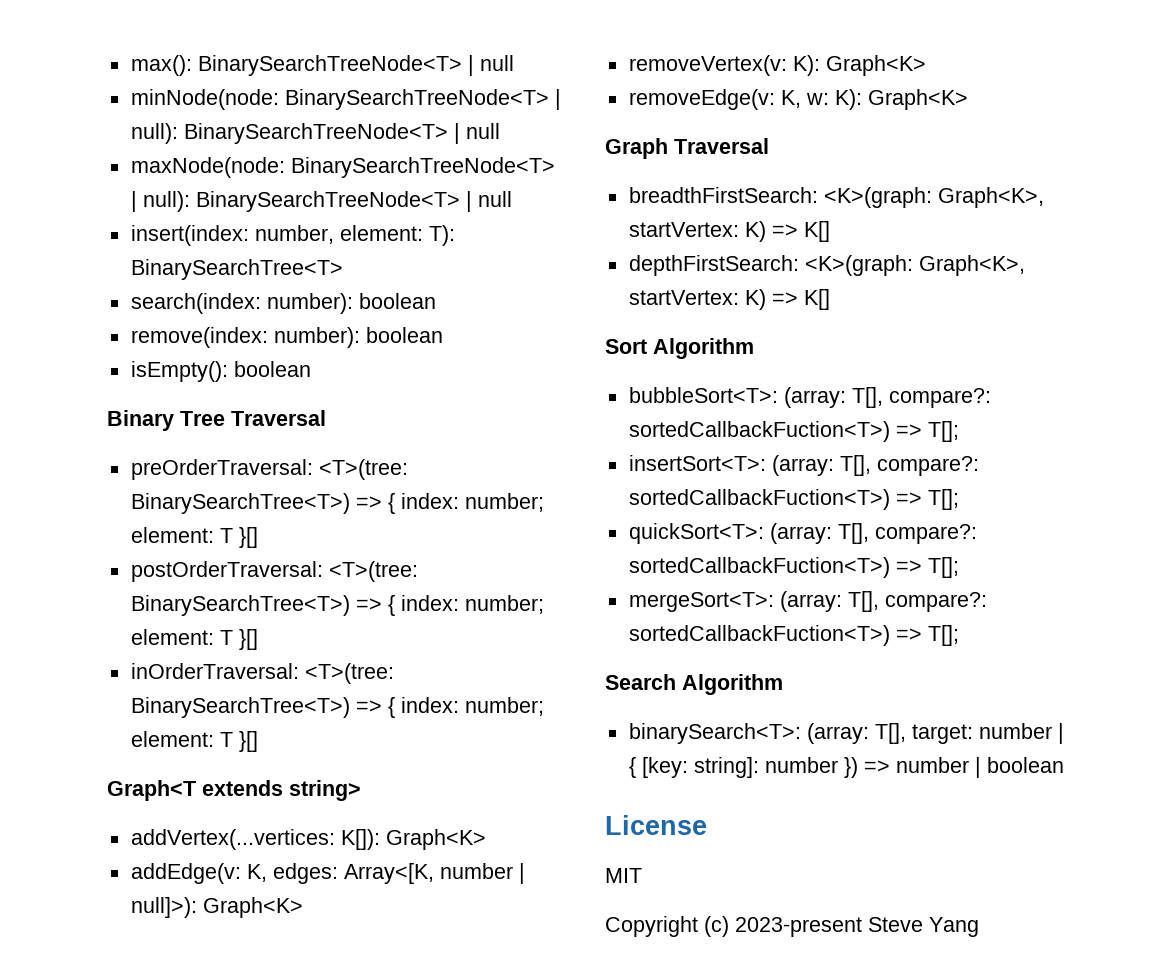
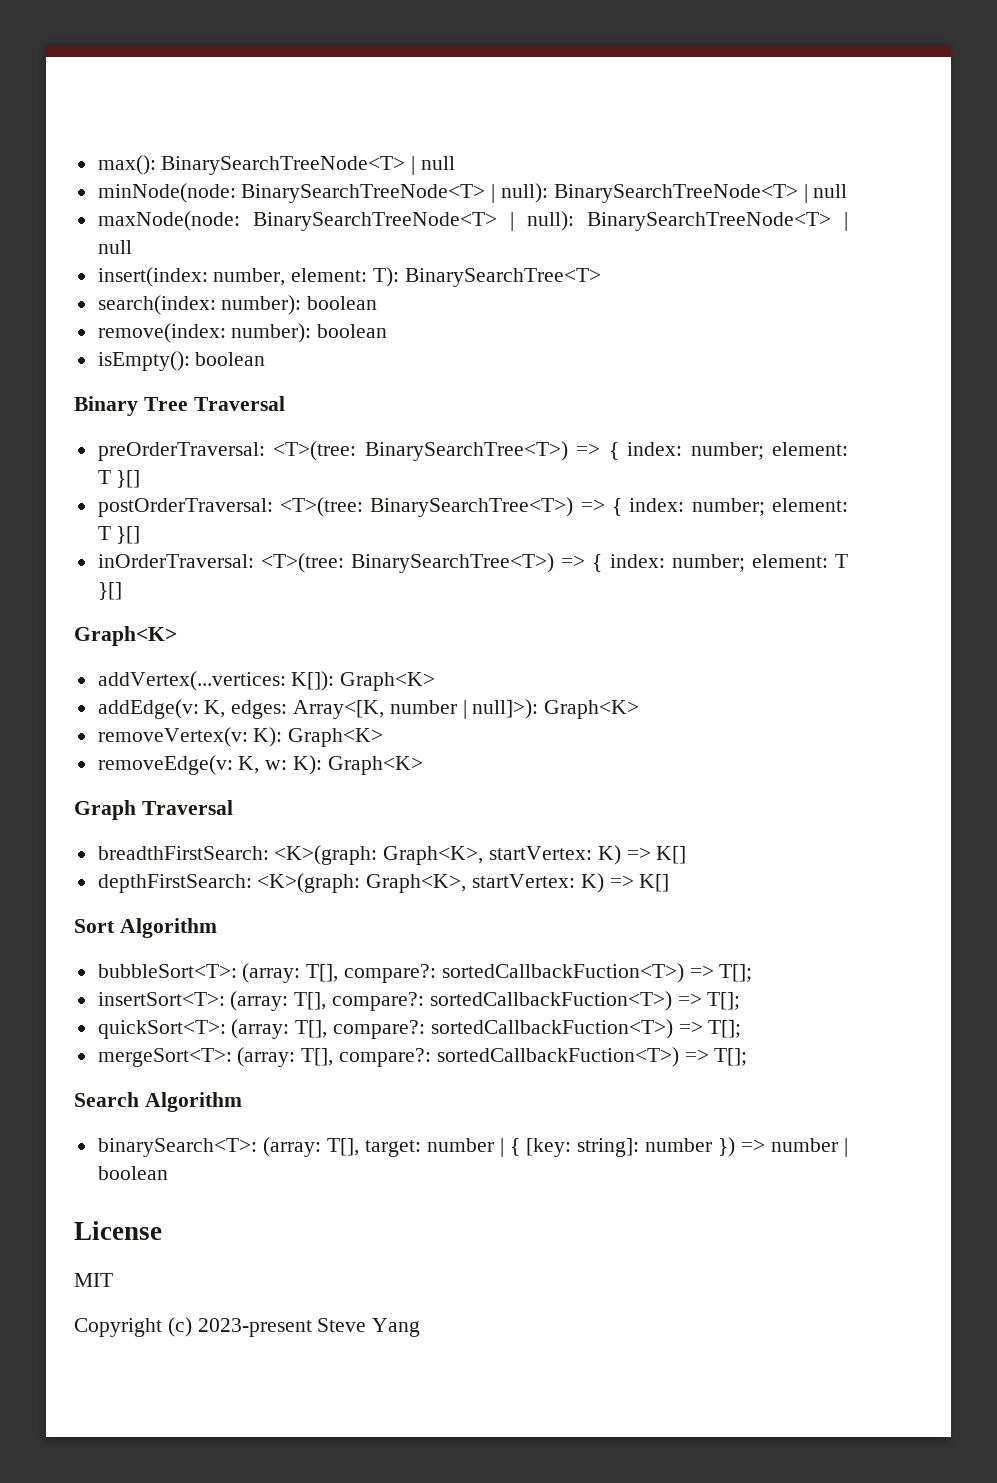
[107,780,361,801] Graph<T extends string> -> [74,626,177,646] Graph<K>

